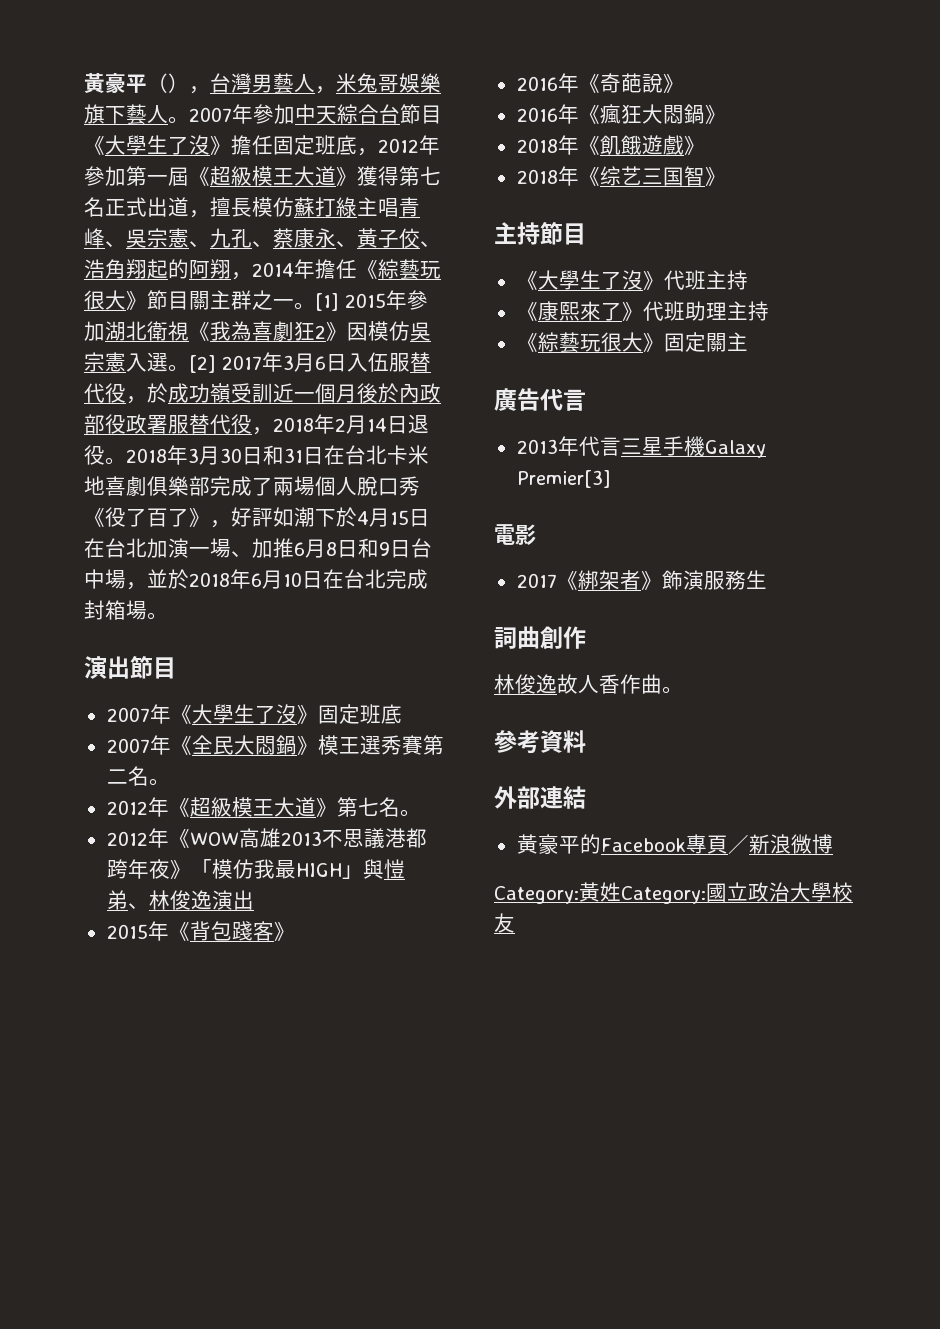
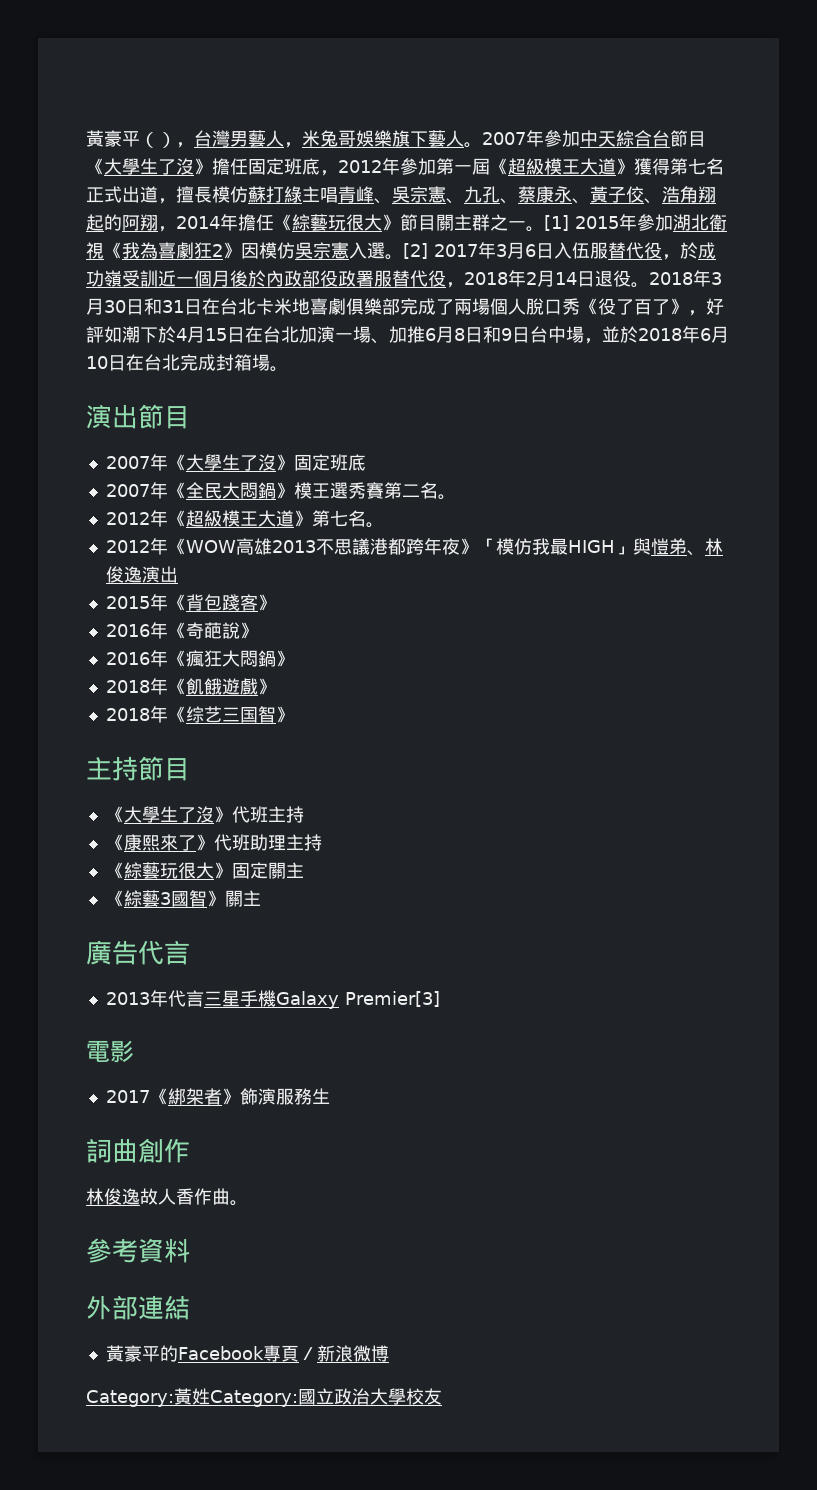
(748, 341) none -> [105,890,261,907] // 《綜藝3國智》關主

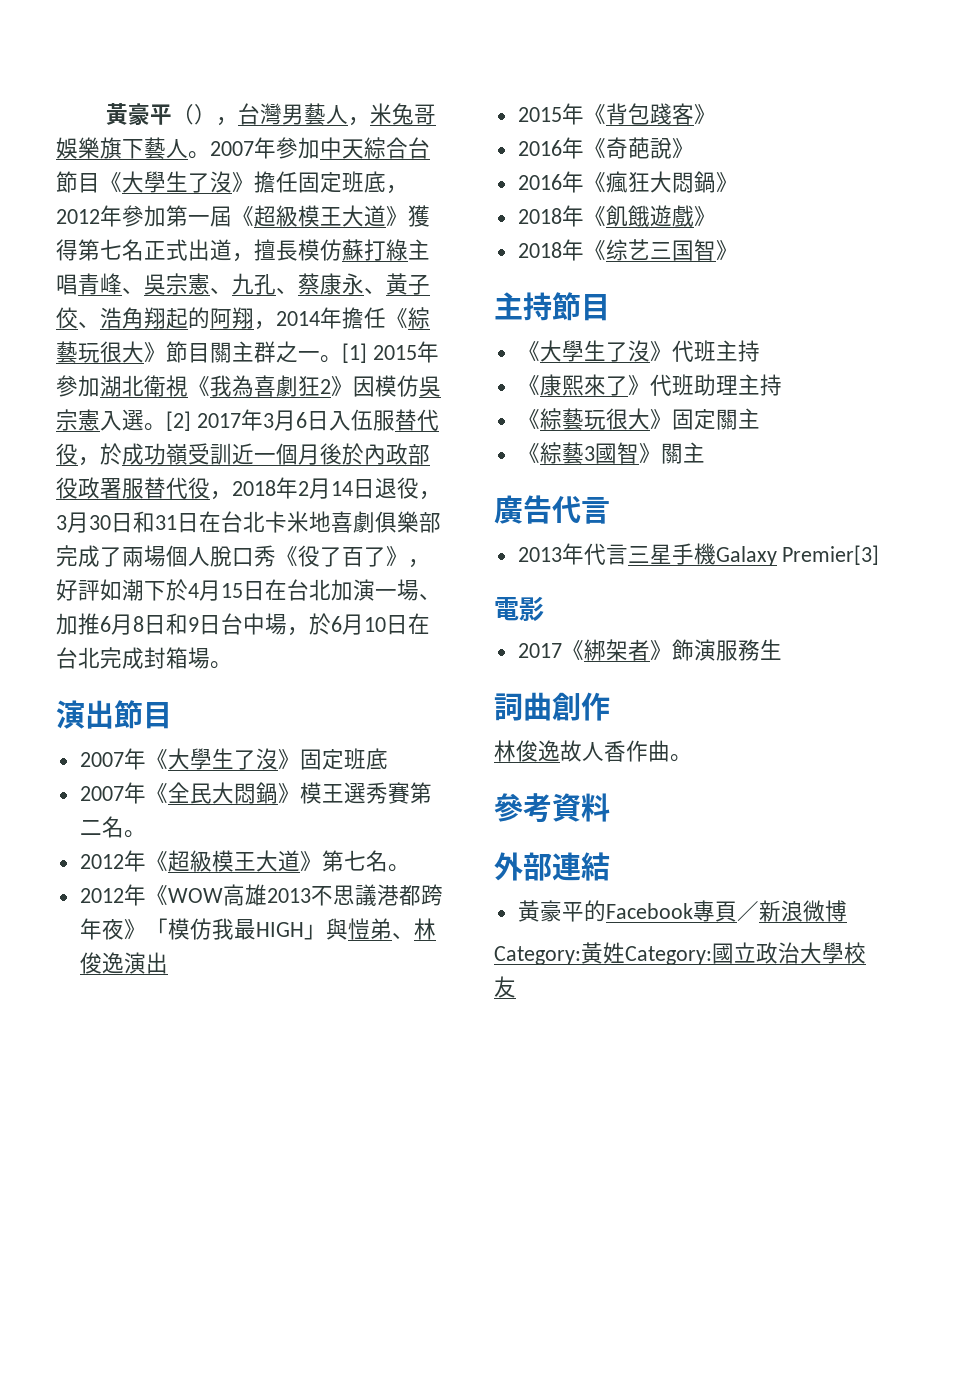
[631,270,711,288] 。2018年 -> [419,491,441,500] ，
[602,326,700,343] 並於2018年 -> [309,613,331,635] 於

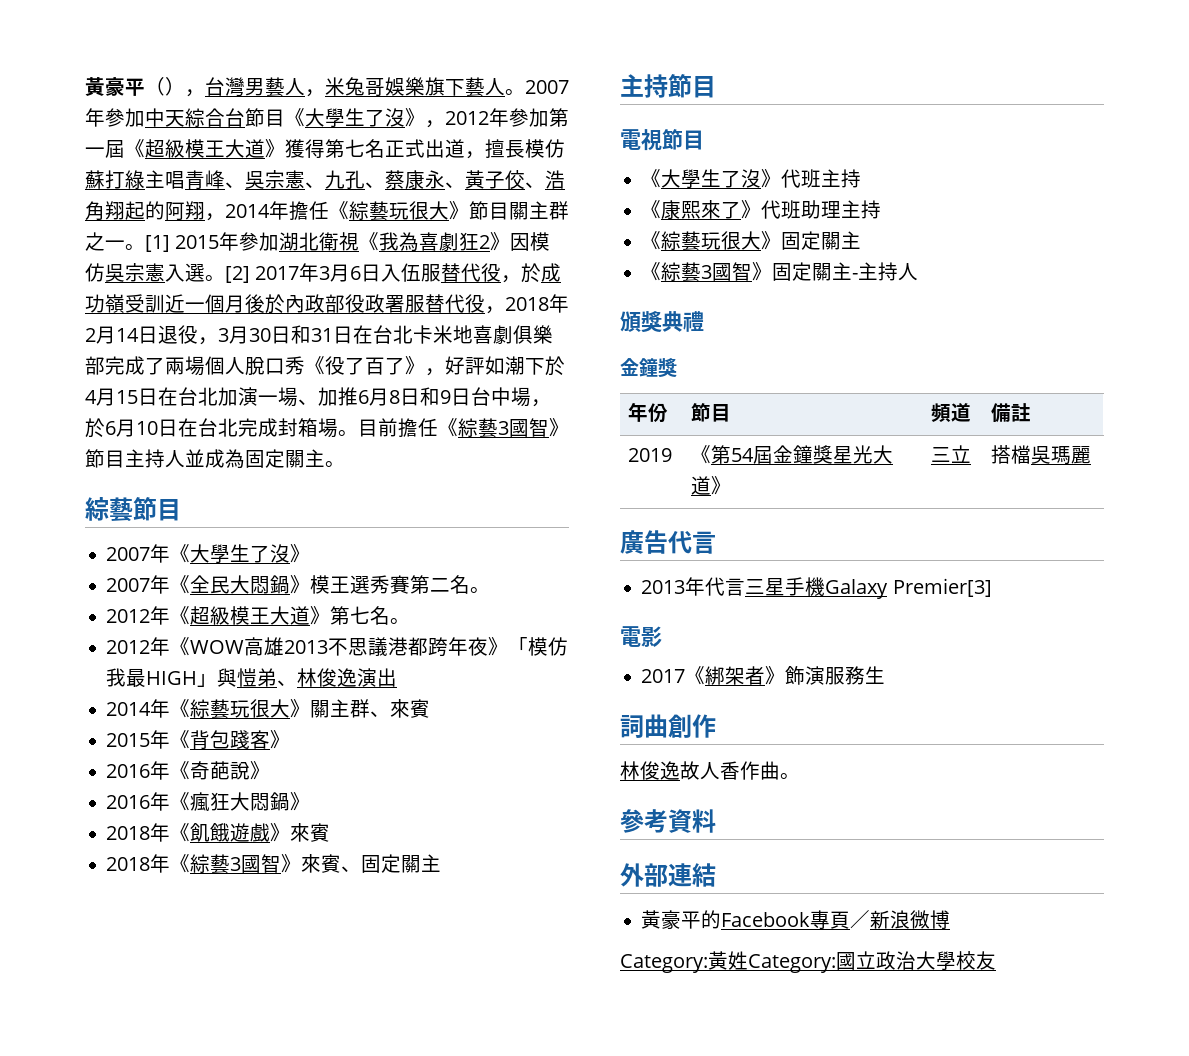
[254,171,386,193] 擔任固定班底 -> (425, 117) none
[56,700,114,729] // 演出 -> [358,418,569,438] [85,449,345,469] [85,497,133,522] 目前擔任《綜藝3國智》節目主持人並成為固定關主。 // 綜藝
[299,748,388,770] 固定班底 -> (311, 553) none
(168, 963) none -> [106,699,431,719] // 2014年《綜藝玩很大》關主群、來賓
[517,239,738,261] // 2018年《综艺三国智》 -> [290,823,331,842] [106,854,442,874] 來賓 // 2018年《綜藝3國智》來賓、固定關主
(610, 307) none -> [620,129,704,151] // 電視節目
[660,442,705,464] 關主 -> [772,262,919,281] [620,311,704,333] [620,358,677,378] [628,402,669,423] [691,403,732,422] [931,403,972,422] [991,403,1032,423] [628,448,673,462] [691,445,894,464] [691,476,732,495] [931,445,972,463] [991,445,1092,465] 固定關主-主持人 // 頒獎典禮 // 金鐘獎 // 年份 | 節目 | 頻道 | 備註 // 2019 | 《第54屆金鐘獎星光大道》 | 三立 | 搭檔吳瑪麗

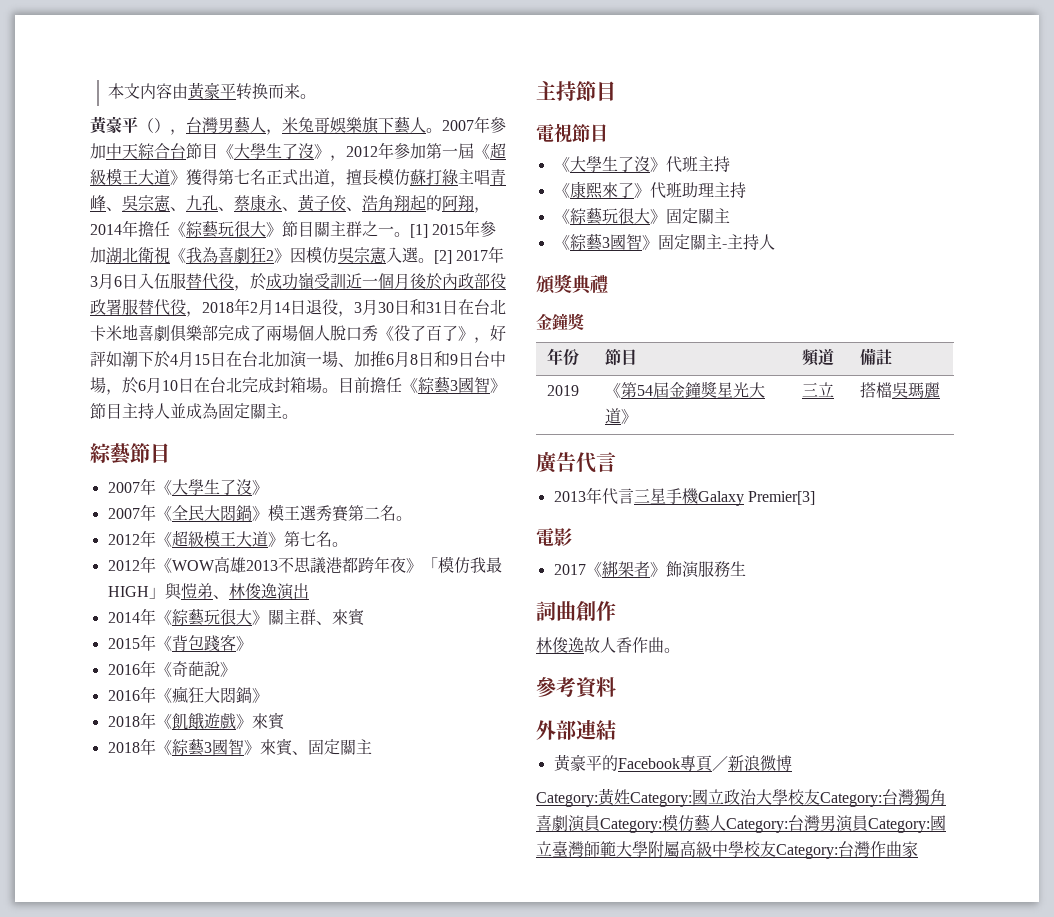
(85, 86) none -> [107,82,316,100] 本文内容由黃豪平转换而来。 //
(996, 960) none -> [820,789,946,807] [536,814,946,833] [536,840,918,859] Category:台灣獨角喜劇演員Category:模仿藝人Category:台灣男演員Category:國立臺灣師範大學附屬高級中學校友Category:台灣作曲家

